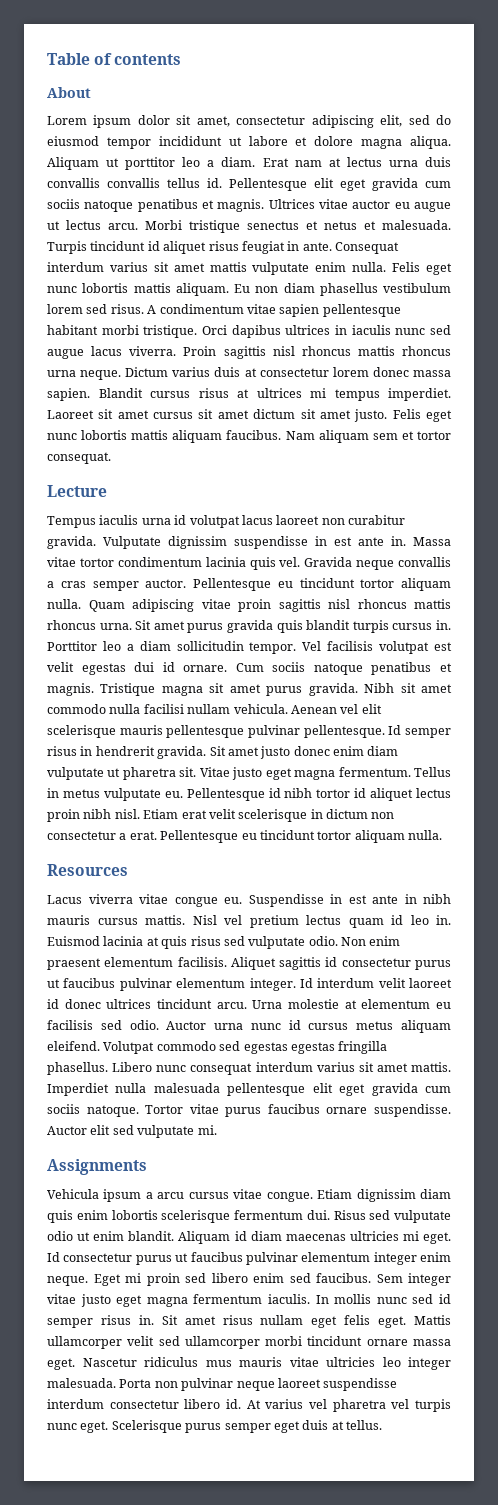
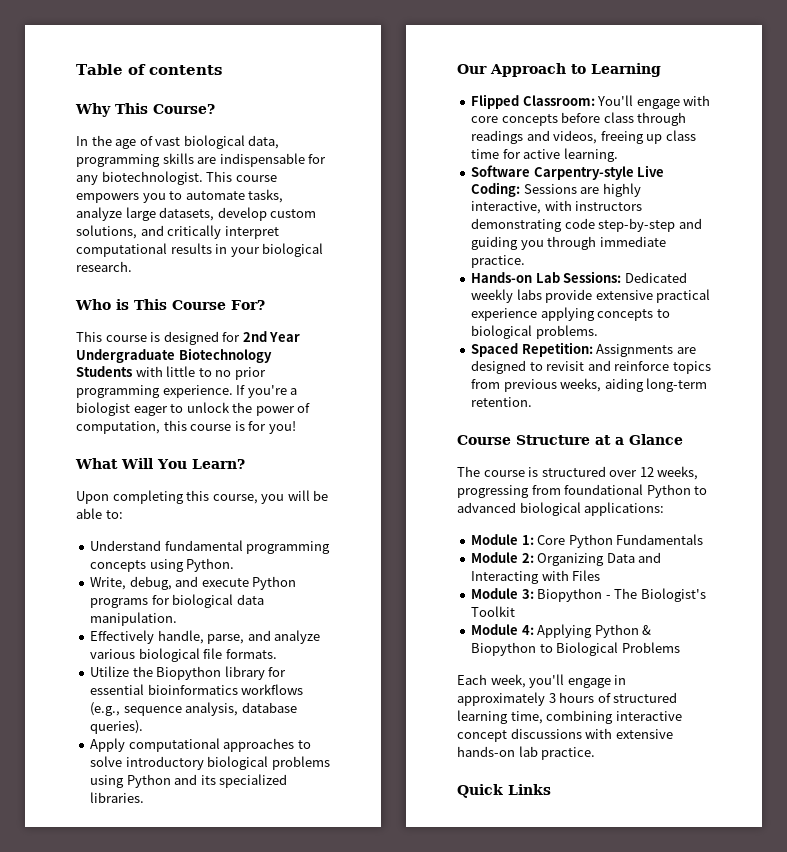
[47,87,91,98] [47,115,452,128] [47,136,451,149] [47,157,451,170] [47,178,451,191] [47,199,451,212] [47,220,451,233] [47,241,399,254] [47,262,453,275] [47,283,451,296] [47,304,401,317] [47,325,451,338] [47,346,451,359] [47,367,451,380] [47,388,451,401] [47,409,453,422] [47,430,451,443] [47,452,111,464] [47,485,107,497] [47,515,405,528] [47,536,451,549] [47,557,451,570] [47,578,451,591] [47,599,451,612] [47,620,452,633] [47,641,453,654] [47,662,452,675] [47,683,453,696] [47,704,382,714] [47,725,452,738] [47,746,399,759] [47,767,452,780] [47,788,451,801] [47,809,395,822] [47,830,442,843] [47,864,128,876] [47,894,451,907] [47,915,451,928] [47,936,401,949] [47,957,451,970] [47,978,452,991] [47,999,452,1009] [47,1020,451,1033] [47,1041,388,1054] [47,1062,451,1075] [47,1083,452,1096] [47,1104,451,1117] [47,1125,217,1138] [47,1159,147,1175] [47,1189,452,1202] [47,1210,451,1223] [47,1231,452,1244] [47,1252,451,1265] [47,1273,451,1286] [47,1294,452,1307] [47,1315,451,1328] [47,1336,451,1349] [47,1357,451,1370] [47,1378,398,1391] [47,1399,451,1412] [47,1420,382,1433] About // Lorem ipsum dolor sit amet, consectetur adipiscing elit, sed do eiusmod tempor incididunt ut labore et dolore magna aliqua. Aliquam ut porttitor leo a diam. Erat nam at lectus urna duis convallis convallis tellus id. Pellentesque elit eget gravida cum sociis natoque penatibus et magnis. Ultrices vitae auctor eu augue ut lectus arcu. Morbi tristique senectus et netus et malesuada. Turpis tincidunt id aliquet risus feugiat in ante. Consequat interdum varius sit amet mattis vulputate enim nulla. Felis eget nunc lobortis mattis aliquam. Eu non diam phasellus vestibulum lorem sed risus. A condimentum vitae sapien pellentesque habitant morbi tristique. Orci dapibus ultrices in iaculis nunc sed augue lacus viverra. Proin sagittis nisl rhoncus mattis rhoncus urna neque. Dictum varius duis at consectetur lorem donec massa sapien. Blandit cursus risus at ultrices mi tempus imperdiet. Laoreet sit amet cursus sit amet dictum sit amet justo. Felis eget nunc lobortis mattis aliquam faucibus. Nam aliquam sem et tortor consequat. // Lecture // Tempus iaculis urna id volutpat lacus laoreet non curabitur gravida. Vulputate dignissim suspendisse in est ante in. Massa vitae tortor condimentum lacinia quis vel. Gravida neque convallis a cras semper auctor. Pellentesque eu tincidunt tortor aliquam nulla. Quam adipiscing vitae proin sagittis nisl rhoncus mattis rhoncus urna. Sit amet purus gravida quis blandit turpis cursus in. Porttitor leo a diam sollicitudin tempor. Vel facilisis volutpat est velit egestas dui id ornare. Cum sociis natoque penatibus et magnis. Tristique magna sit amet purus gravida. Nibh sit amet commodo nulla facilisi nullam vehicula. Aenean vel elit scelerisque mauris pellentesque pulvinar pellentesque. Id semper risus in hendrerit gravida. Sit amet justo donec enim diam vulputate ut pharetra sit. Vitae justo eget magna fermentum. Tellus in metus vulputate eu. Pellentesque id nibh tortor id aliquet lectus proin nibh nisl. Etiam erat velit scelerisque in dictum non consectetur a erat. Pellentesque eu tincidunt tortor aliquam nulla. // Resources // Lacus viverra vitae congue eu. Suspendisse in est ante in nibh mauris cursus mattis. Nisl vel pretium lectus quam id leo in. Euismod lacinia at quis risus sed vulputate odio. Non enim praesent elementum facilisis. Aliquet sagittis id consectetur purus ut faucibus pulvinar elementum integer. Id interdum velit laoreet id donec ultrices tincidunt arcu. Urna molestie at elementum eu facilisis sed odio. Auctor urna nunc id cursus metus aliquam eleifend. Volutpat commodo sed egestas egestas fringilla phasellus. Libero nunc consequat interdum varius sit amet mattis. Imperdiet nulla malesuada pellentesque elit eget gravida cum sociis natoque. Tortor vitae purus faucibus ornare suspendisse. Auctor elit sed vulputate mi. // Assignments // Vehicula ipsum a arcu cursus vitae congue. Etiam dignissim diam quis enim lobortis scelerisque fermentum dui. Risus sed vulputate odio ut enim blandit. Aliquam id diam maecenas ultricies mi eget. Id consectetur purus ut faucibus pulvinar elementum integer enim neque. Eget mi proin sed libero enim sed faucibus. Sem integer vitae justo eget magna fermentum iaculis. In mollis nunc sed id semper risus in. Sit amet risus nullam eget felis eget. Mattis ullamcorper velit sed ullamcorper morbi tincidunt ornare massa eget. Nascetur ridiculus mus mauris vitae ultricies leo integer malesuada. Porta non pulvinar neque laoreet suspendisse interdum consectetur libero id. At varius vel pharetra vel turpis nunc eget. Scelerisque purus semper eget duis at tellus. -> [75,103,215,117] [76,135,280,149] [76,153,327,167] [76,171,277,185] [76,189,284,203] [76,207,317,221] [76,225,279,239] [76,243,324,257] [76,261,132,272] [75,299,265,310] [76,331,301,345] [76,348,272,363] [76,366,266,380] [76,385,298,398] [76,402,311,416] [76,420,296,434] [75,458,245,469] [76,490,329,504] [76,508,123,519] [90,540,331,554] [90,558,235,572] [90,576,297,590] [90,594,264,608] [90,612,178,626] [90,630,321,644] [90,648,277,662] [90,666,287,680] [90,684,304,695] [90,702,297,716] [90,720,144,734] [90,738,311,752] [90,756,330,770] [90,774,288,788] [90,792,145,803] [457,63,661,77] [471,94,711,109] [471,112,687,126] [471,130,696,144] [471,148,618,162] [471,165,665,180] [471,182,641,197] [471,200,643,214] [471,218,702,232] [471,236,666,250] [471,255,526,268] [471,271,687,283] [471,289,711,303] [471,307,670,321] [471,325,598,339] [471,342,696,357] [471,360,711,374] [471,378,708,392] [471,397,533,407] [457,434,683,445] [457,466,699,480] [457,484,708,498] [457,502,665,516] [471,534,704,548] [471,552,662,566] [471,570,601,584] [471,588,706,602] [471,606,516,617] [471,624,652,638] [471,642,680,656] [457,674,627,688] [457,692,678,706] [457,710,682,724] [457,728,673,742] [457,746,596,760] [457,784,551,798] Why This Course? // In the age of vast biological data, programming skills are indispensable for any biotechnologist. This course empowers you to automate tasks, analyze large datasets, develop custom solutions, and critically interpret computational results in your biological research. // Who is This Course For? // This course is designed for 2nd Year Undergraduate Biotechnology Students with little to no prior programming experience. If you're a biologist eager to unlock the power of computation, this course is for you! // What Will You Learn? // Upon completing this course, you will be able to: // Understand fundamental programming concepts using Python. // Write, debug, and execute Python programs for biological data manipulation. // Effectively handle, parse, and analyze various biological file formats. // Utilize the Biopython library for essential bioinformatics workflows (e.g., sequence analysis, database queries). // Apply computational approaches to solve introductory biological problems using Python and its specialized libraries. // Our Approach to Learning // Flipped Classroom: You'll engage with core concepts before class through readings and videos, freeing up class time for active learning. // Software Carpentry-style Live Coding: Sessions are highly interactive, with instructors demonstrating code step-by-step and guiding you through immediate practice. // Hands-on Lab Sessions: Dedicated weekly labs provide extensive practical experience applying concepts to biological problems. // Spaced Repetition: Assignments are designed to revisit and reinforce topics from previous weeks, aiding long-term retention. // Course Structure at a Glance // The course is structured over 12 weeks, progressing from foundational Python to advanced biological applications: // Module 1: Core Python Fundamentals // Module 2: Organizing Data and Interacting with Files // Module 3: Biopython - The Biologist's Toolkit // Module 4: Applying Python & Biopython to Biological Problems // Each week, you'll engage in approximately 3 hours of structured learning time, combining interactive concept discussions with extensive hands-on lab practice. // Quick Links

